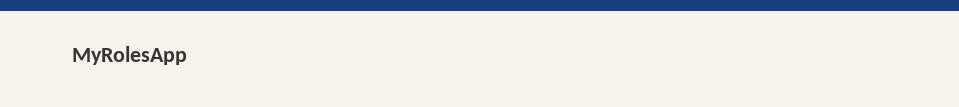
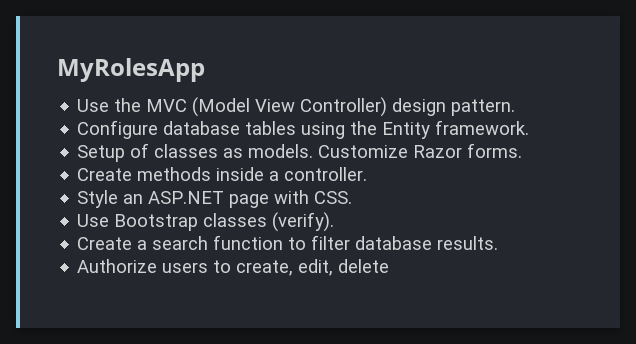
(187, 55) none -> [77,97,516,117] [77,120,530,139] [77,143,523,162] [77,167,368,181] [77,190,353,208] [77,212,335,232] [77,235,499,250] [77,259,390,276] // Use the MVC (Model View Controller) design pattern. // Configure database tables using the Entity framework. // Setup of classes as models. Customize Razor forms. // Create methods inside a controller. // Style an ASP.NET page with CSS. // Use Bootstrap classes (verify). // Create a search function to filter database results. // Authorize users to create, edit, delete

